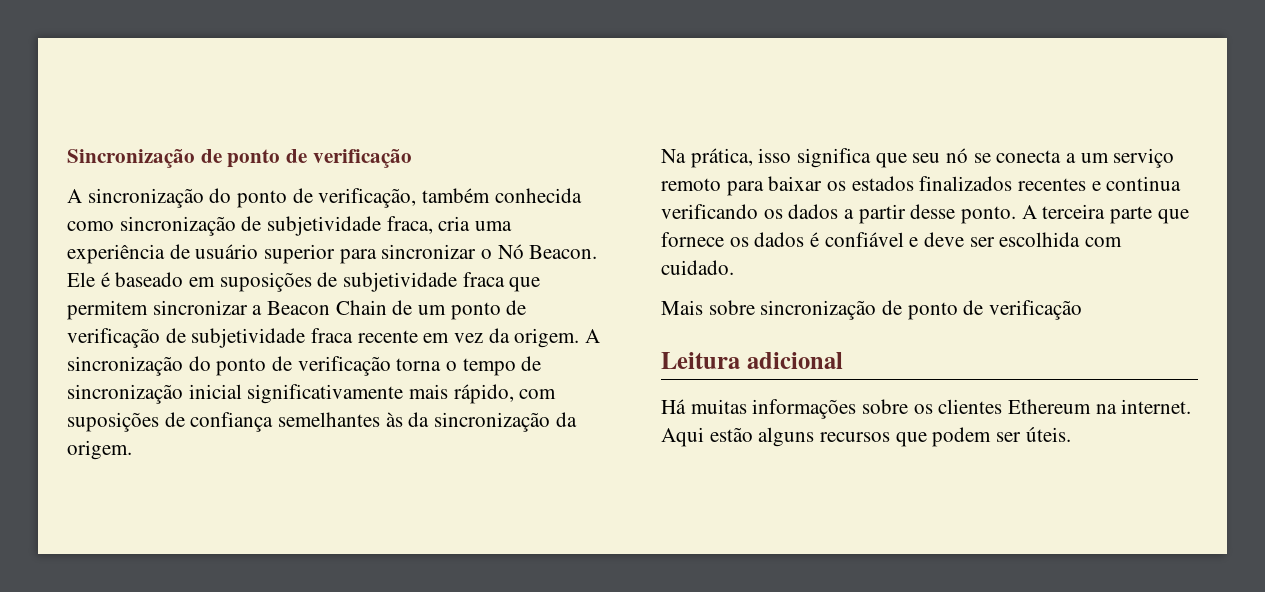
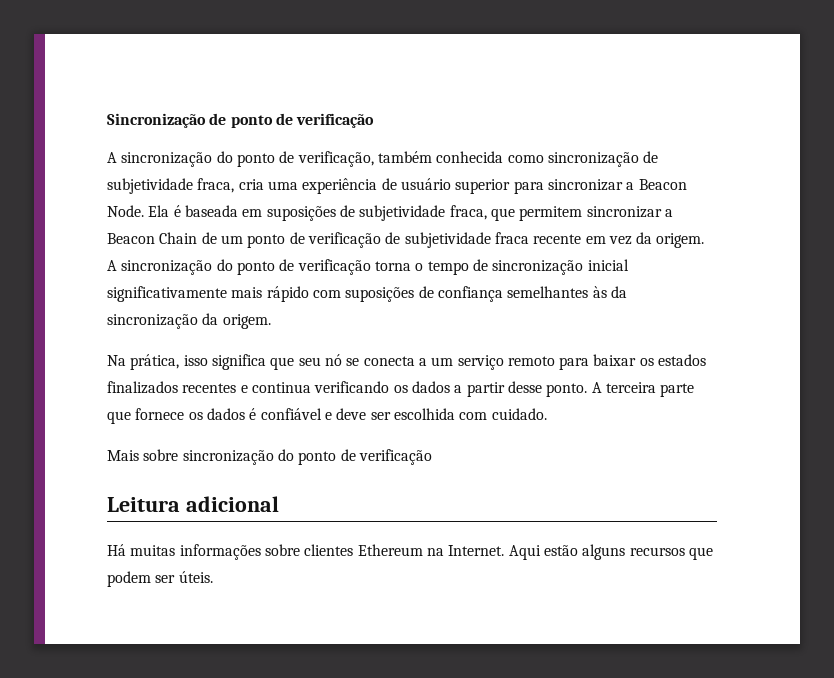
[481,244,598,259] [67,272,184,287] o Nó Beacon. Ele é baseado -> [626,179,687,190] [107,205,238,217] a Beacon Node. Ela é baseada
[462,272,505,287] fraca -> [449,205,487,220] fraca,
[453,384,514,404] rápido, -> [266,286,309,302] rápido
[882,300,903,315] de -> [277,449,294,461] do
[913,404,933,414] os -> (300, 550) none
[1121,399,1192,414] internet. -> [448,545,505,556] Internet.

